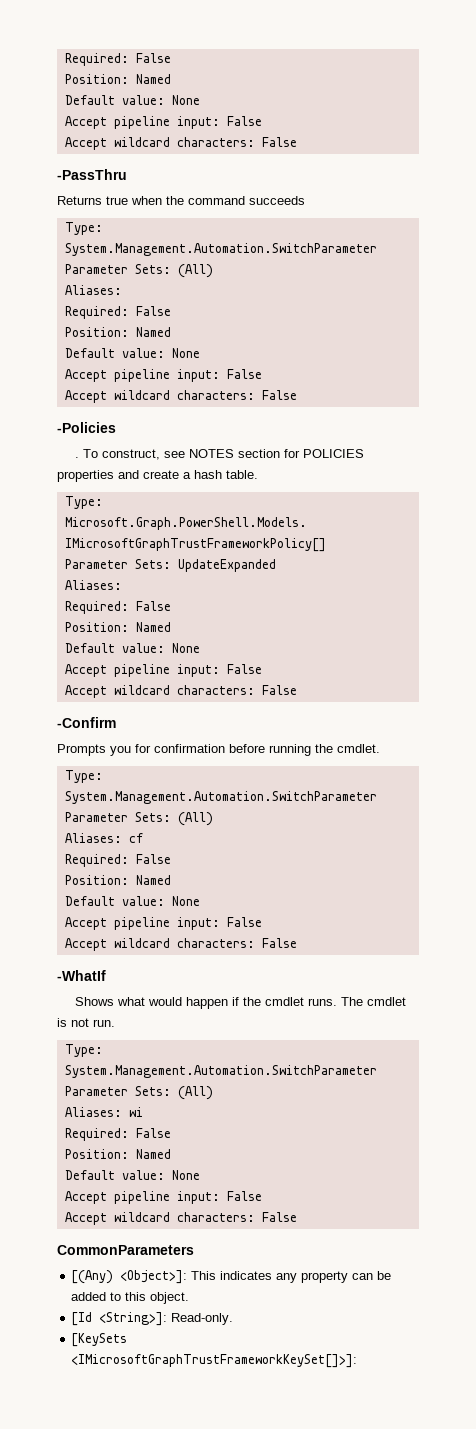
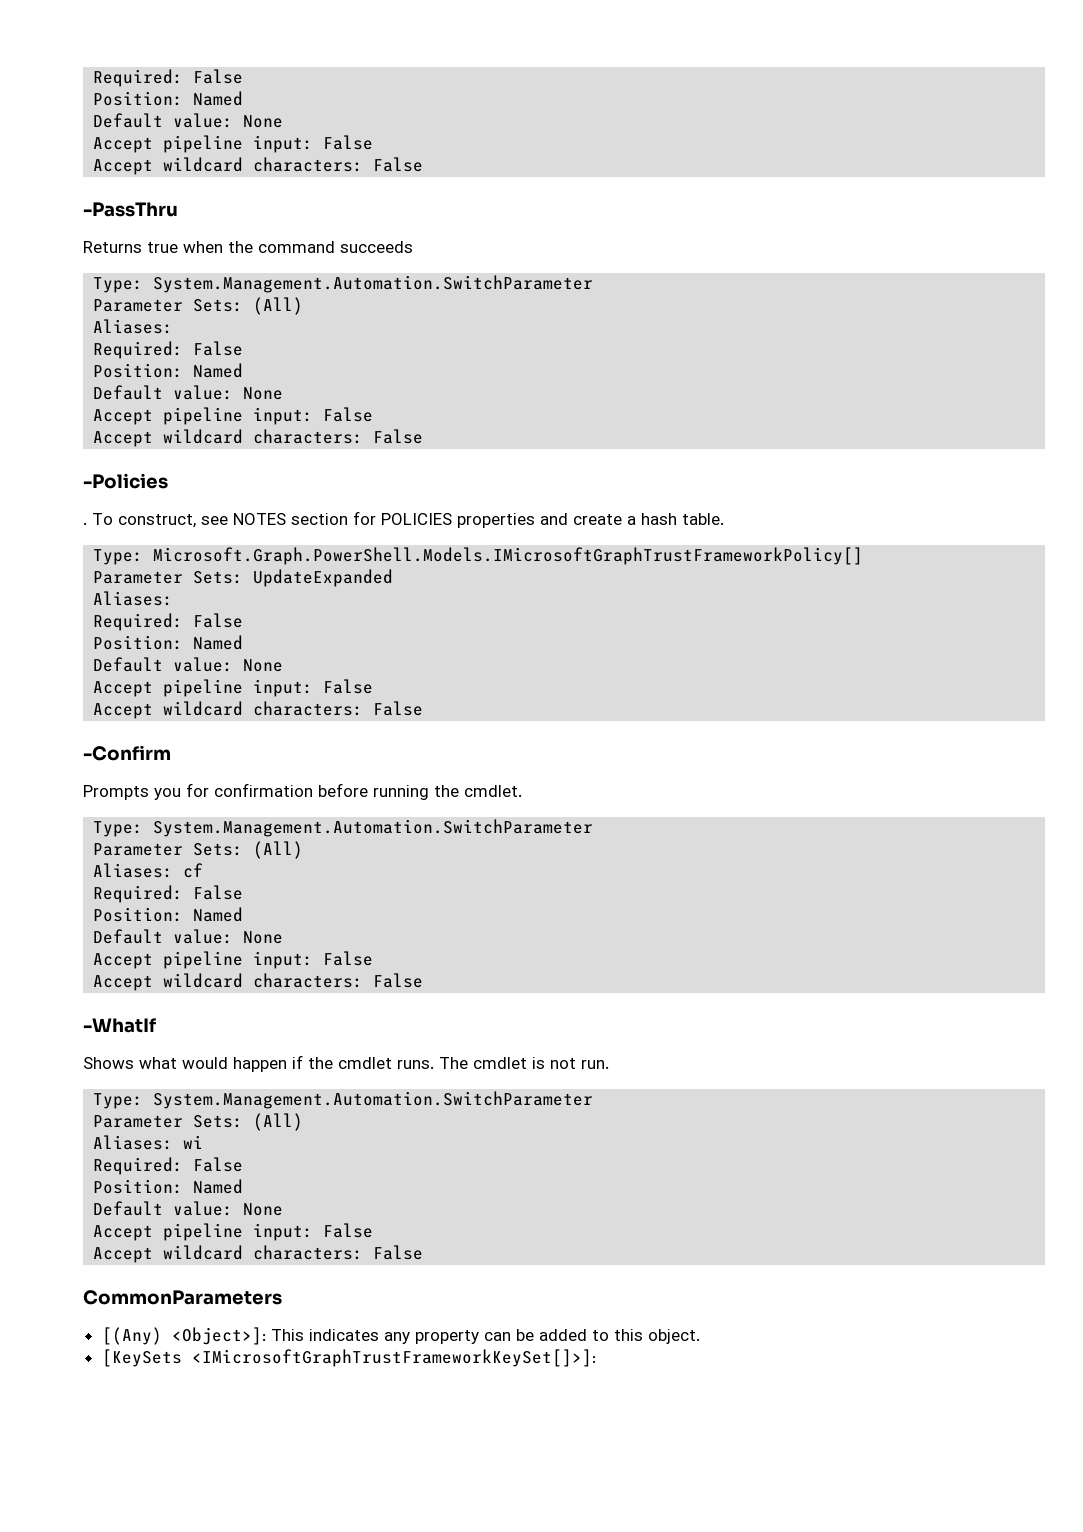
[71,1312,234,1326] // [Id <String>]: Read-only. -> (700, 1336) none

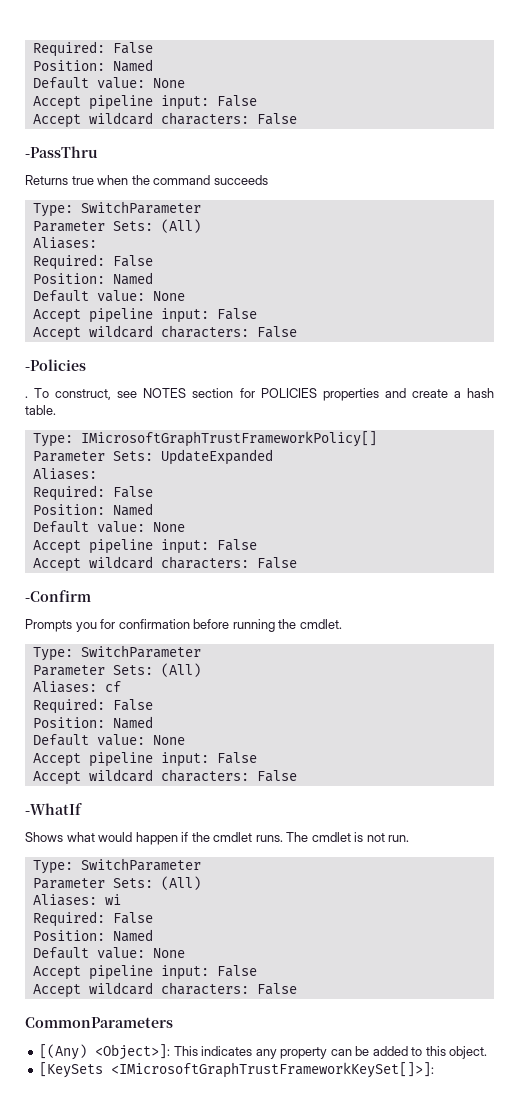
[153,275,594,293] System.Management.Automation.SwitchParameter -> [80,201,201,214] SwitchParameter
[153,547,864,565] Microsoft.Graph.PowerShell.Models.IMicrosoftGraphTrustFrameworkPolicy[] -> [80,431,377,447] IMicrosoftGraphTrustFrameworkPolicy[]
[153,819,594,837] System.Management.Automation.SwitchParameter -> [80,645,201,658] SwitchParameter
[153,1091,594,1109] System.Management.Automation.SwitchParameter -> [80,858,201,871] SwitchParameter

